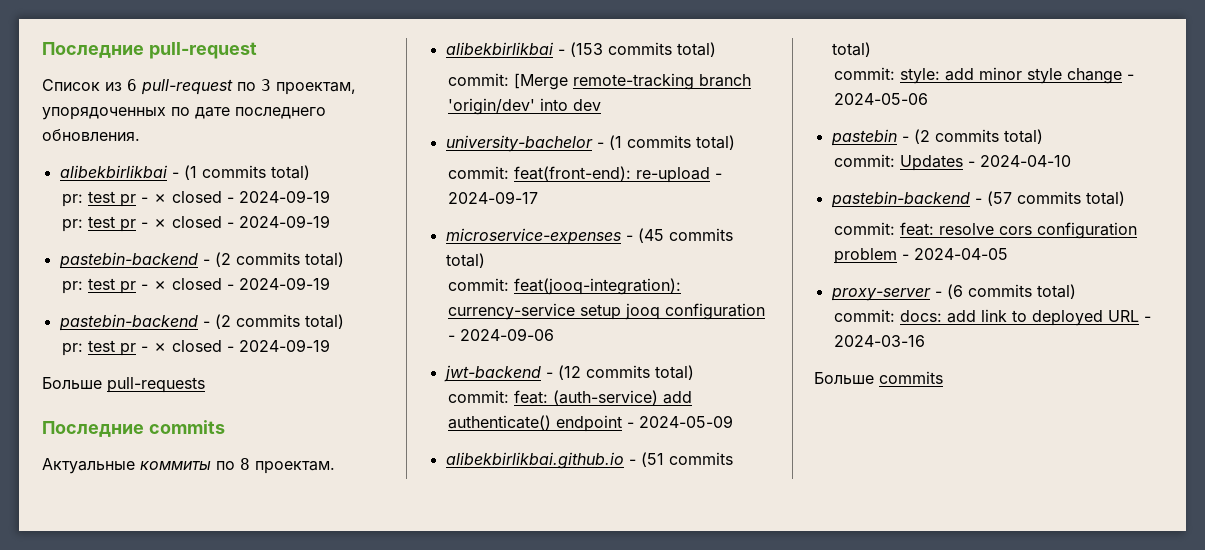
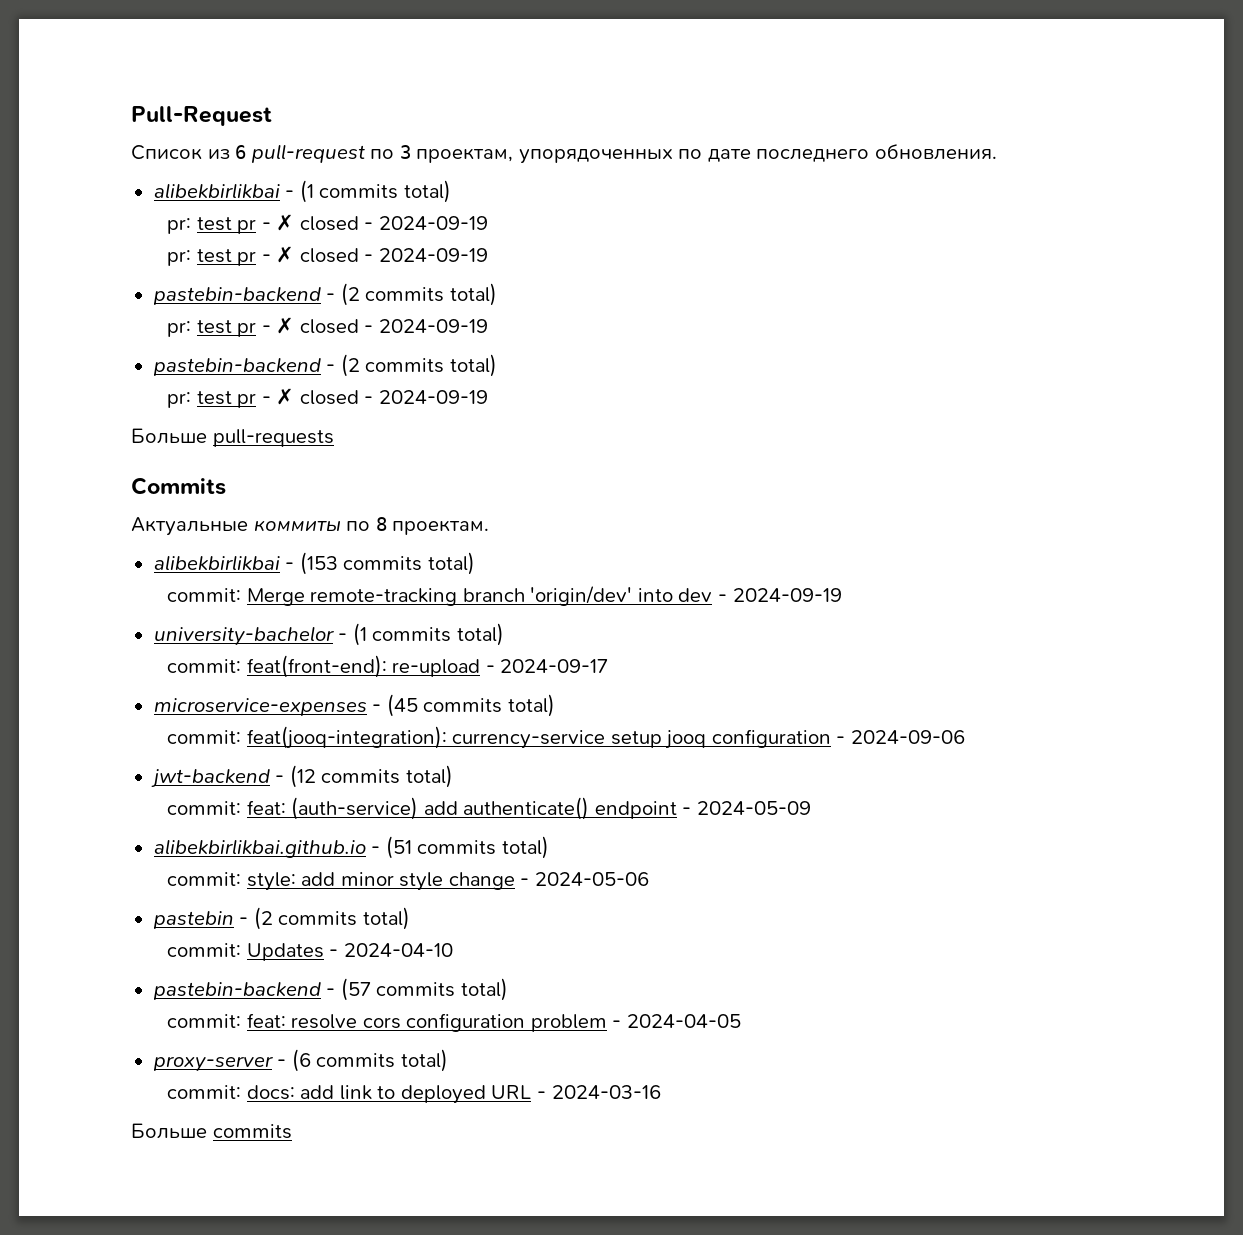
[42,42,257,59] Последние pull-request -> [131,106,272,126] Pull-Request
[42,420,225,437] Последние commits -> [131,477,226,495] Commits
[513,73,568,90] [Merge -> [246,588,305,606] Merge
(601, 105) none -> [717,588,842,602] - 2024-09-19

